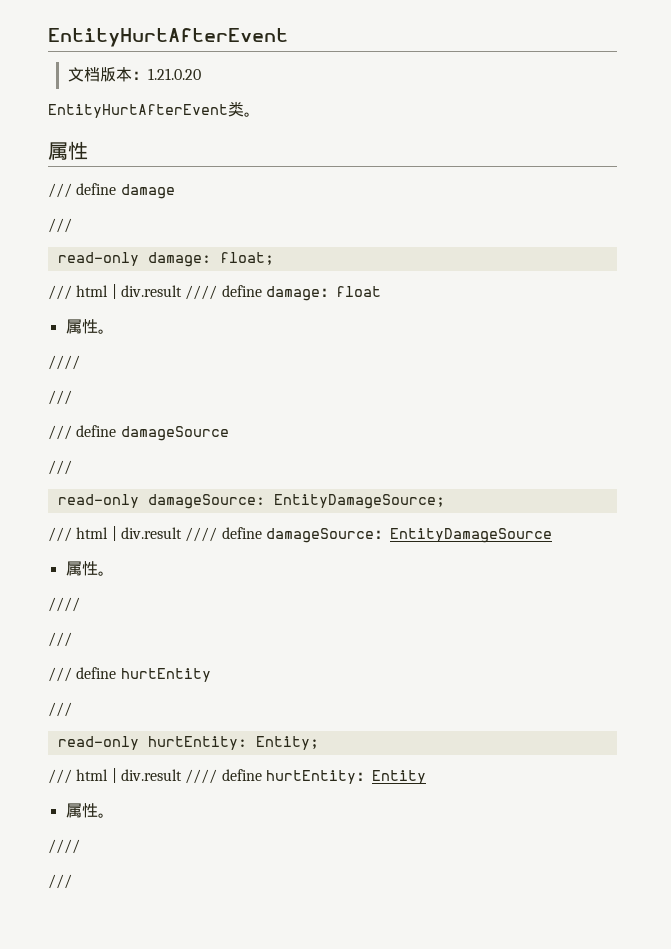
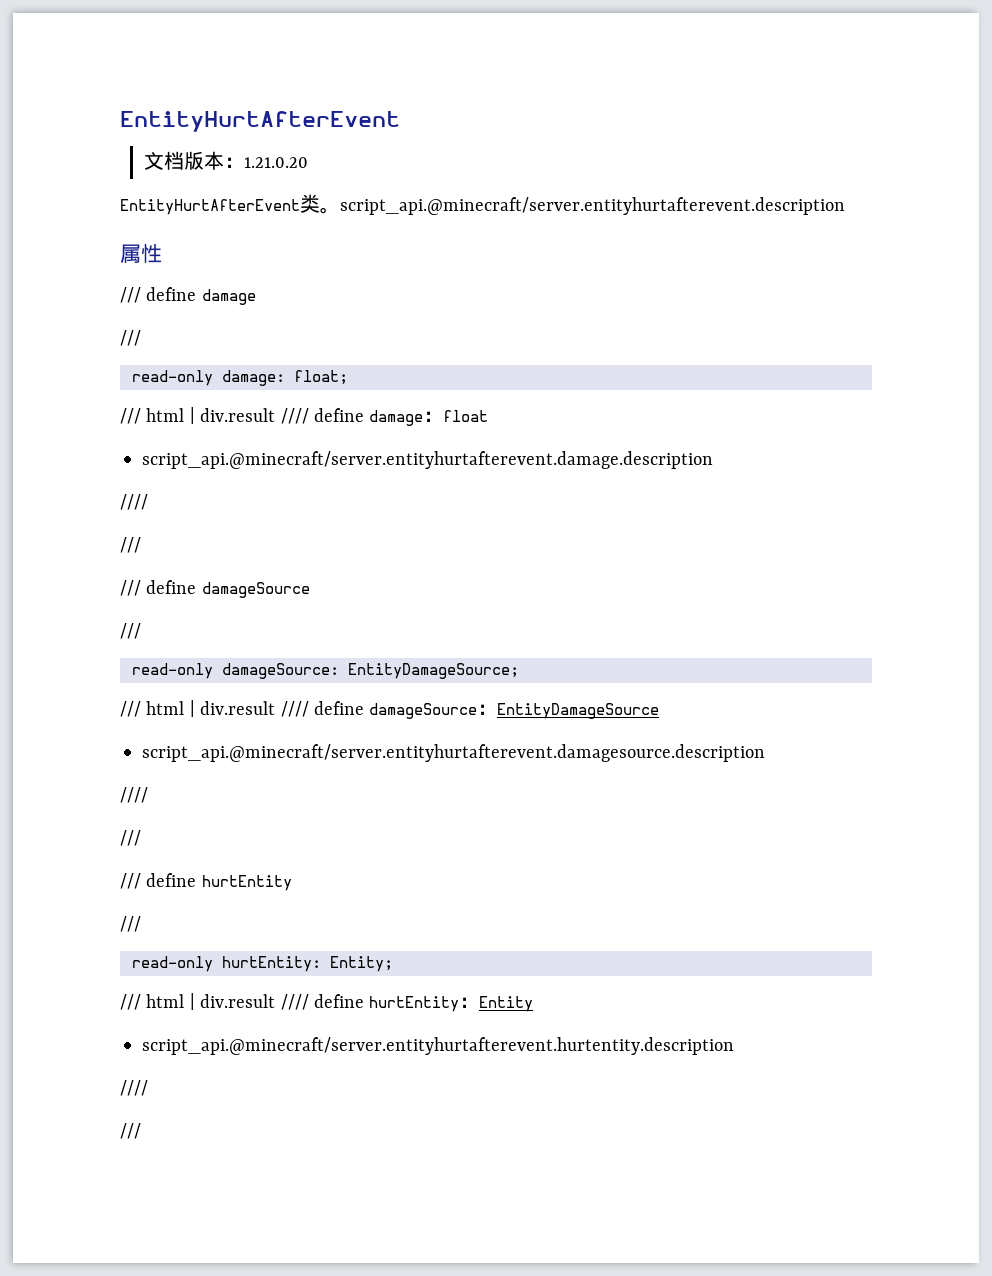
(260, 114) none -> [340,197,845,215] script_api.@minecraft/server.entityhurtafterevent.description
[65,319,114,334] 属性。 -> [142,451,713,469] script_api.@minecraft/server.entityhurtafterevent.damage.description
[65,561,114,576] 属性。 -> [142,744,765,762] script_api.@minecraft/server.entityhurtafterevent.damagesource.description
[65,803,114,818] 属性。 -> [142,1037,734,1055] script_api.@minecraft/server.entityhurtafterevent.hurtentity.description

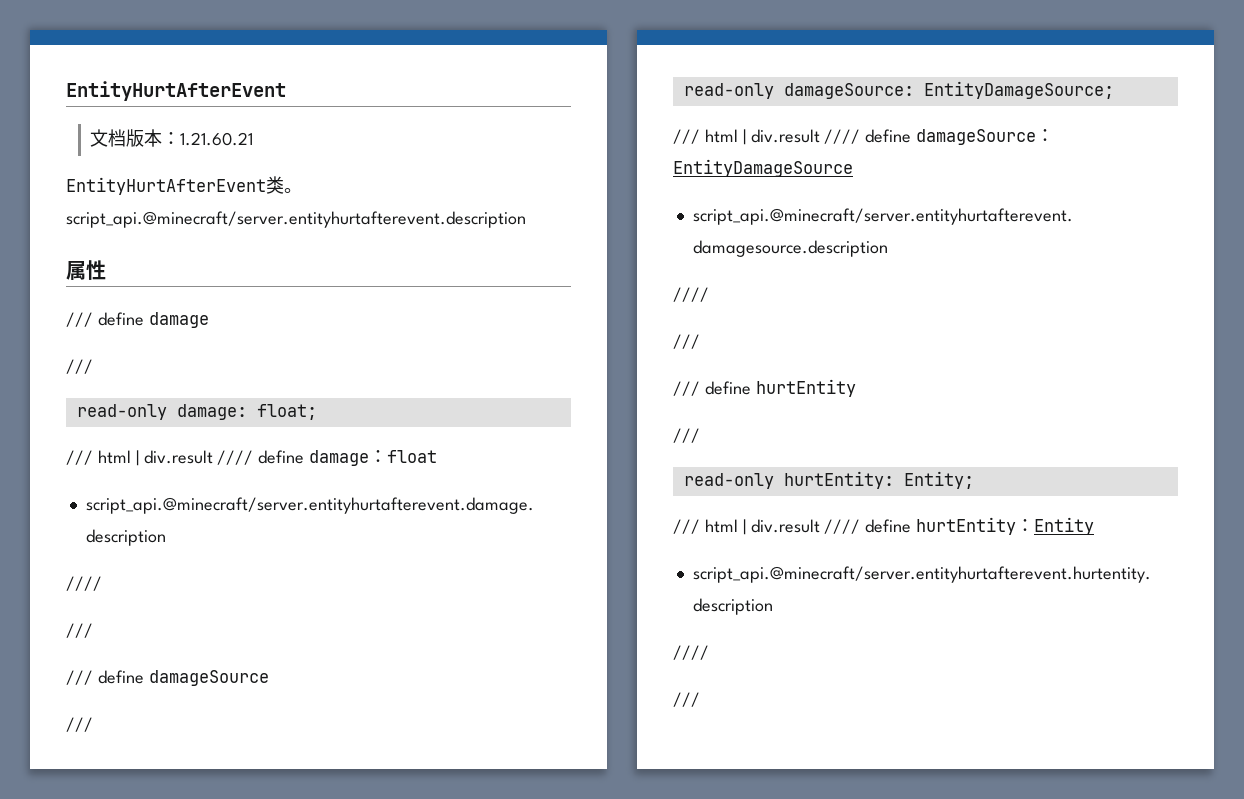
[244,157,309,168] 1.21.0.20 -> [180,132,254,146] 1.21.60.21

